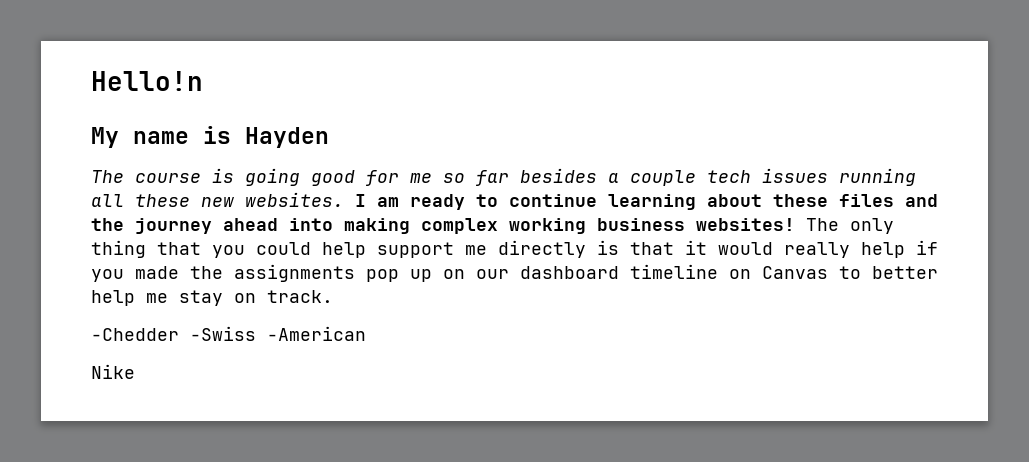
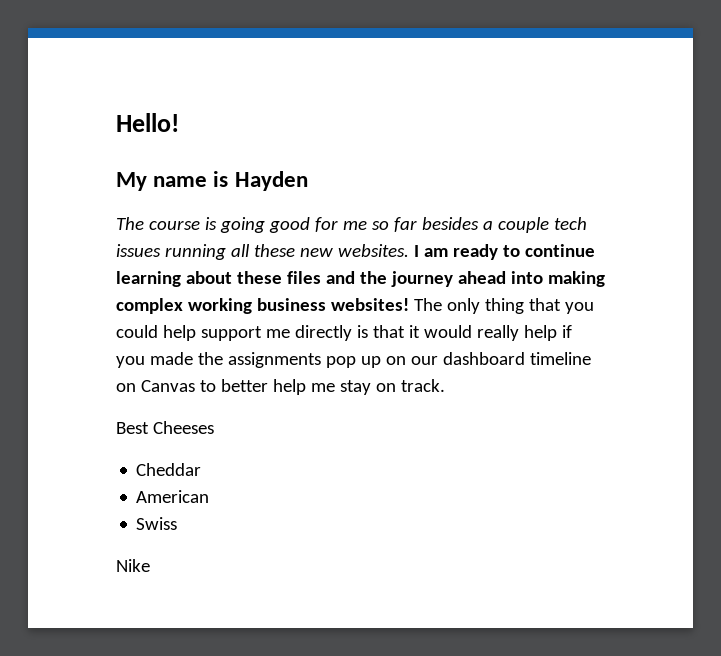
[91,71,203,91] Hello!n -> [116,113,179,132] Hello!
[91,326,366,341] -Chedder -Swiss -American -> [116,421,214,434] [136,463,202,476] [136,490,210,503] [136,517,178,530] Best Cheeses // Cheddar // American // Swiss

